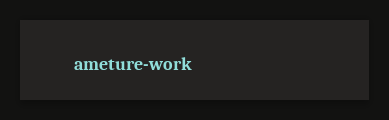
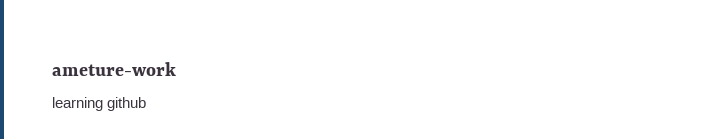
(192, 63) none -> [52,97,147,111] // learning github

